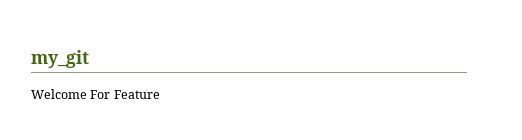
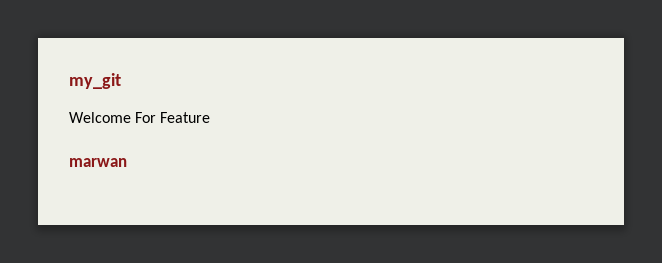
(160, 94) none -> [69,158,127,167] // marwan

